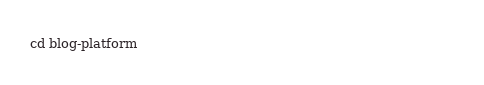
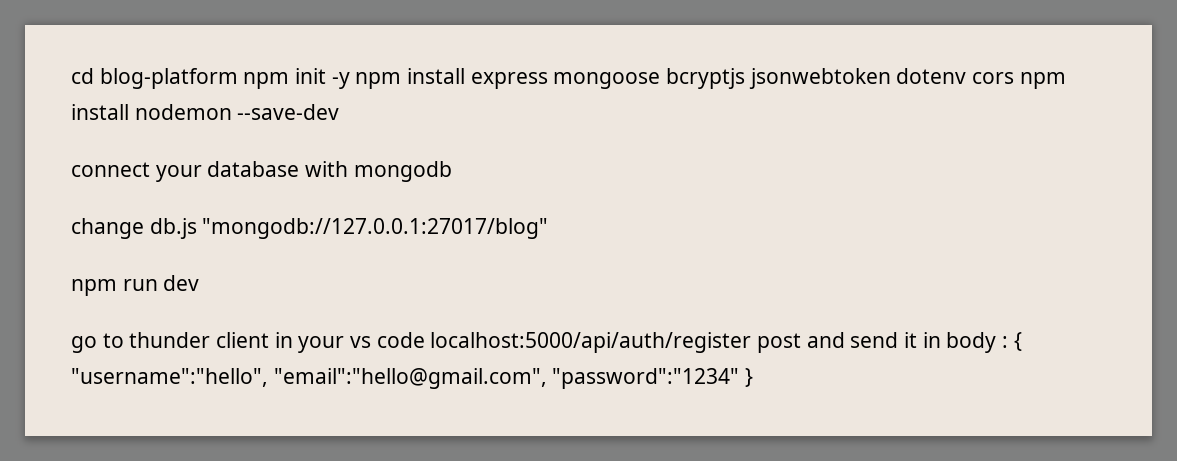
(137, 44) none -> [243,68,1066,89] [71,104,340,120] [71,161,452,182] [71,218,549,239] [71,275,200,296] [71,332,1022,353] [71,368,754,389] npm init -y npm install express mongoose bcryptjs jsonwebtoken dotenv cors npm install nodemon --save-dev // connect your database with mongodb // change db.js "mongodb://127.0.0.1:27017/blog" // npm run dev // go to thunder client in your vs code localhost:5000/api/auth/register post and send it in body : { "username":"hello", "email":"hello@gmail.com", "password":"1234" }

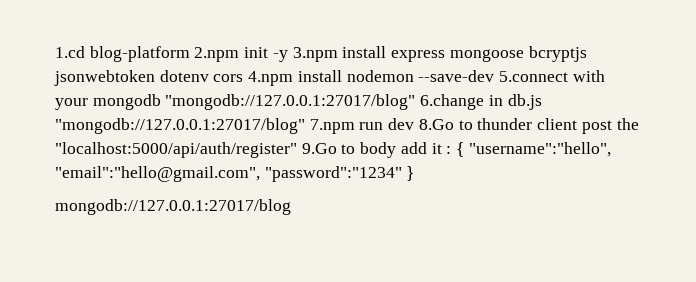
[71,68,290,89] cd blog-platform npm -> [55,46,240,62] 1.cd blog-platform 2.npm
[355,72,402,89] npm -> [292,47,338,62] 3.npm
[1019,72,1066,89] npm -> [248,71,294,86] 4.npm
[71,161,452,182] [71,218,144,239] // connect your database with mongodb // change -> [499,70,605,82] [55,94,503,110] 5.connect with your mongodb "mongodb://127.0.0.1:27017/blog" 6.change in
[71,279,117,296] // npm -> [309,119,355,134] 7.npm
[71,336,97,353] // go -> [418,119,454,130] 8.Go
[274,332,997,353] in your vs code localhost:5000/api/auth/register post and send it in body -> [581,118,639,134] [55,142,442,158] post the "localhost:5000/api/auth/register" 9.Go to body add it
(754, 377) none -> [55,199,291,215] // mongodb://127.0.0.1:27017/blog

